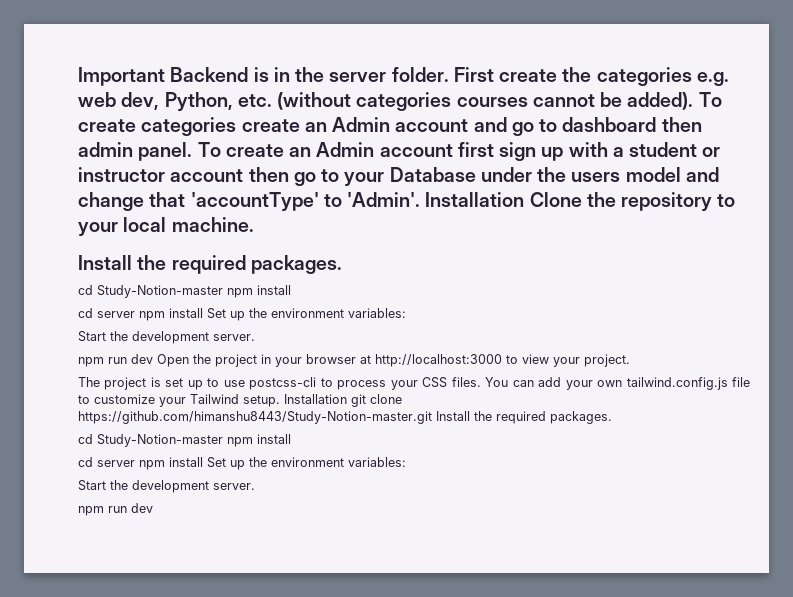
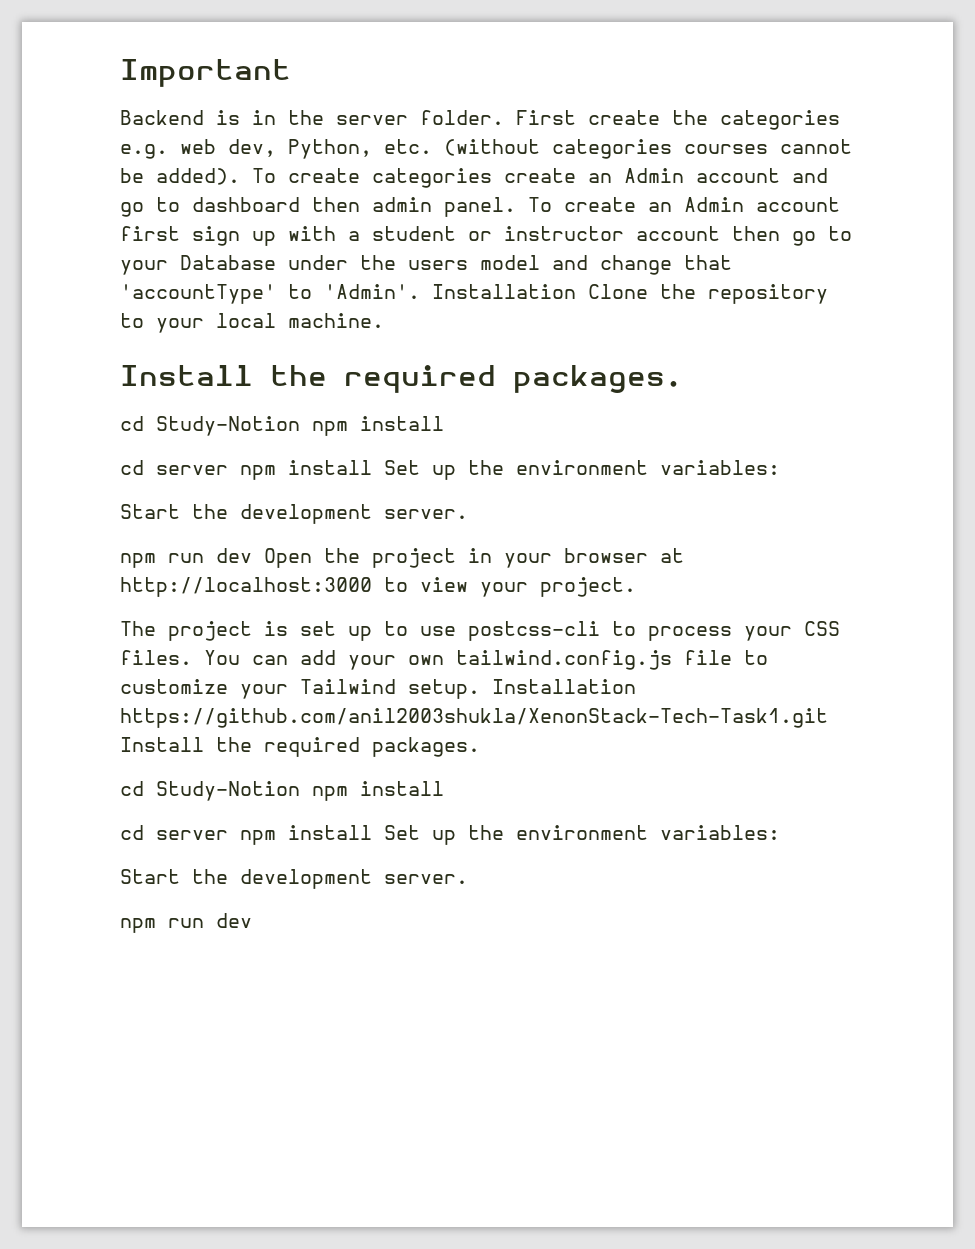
(165, 76) none -> (291, 73) //
[97,285,223,298] Study-Notion-master -> [156,416,300,436] Study-Notion
[351,394,402,407] [78,411,612,424] [78,434,223,447] git clone https://github.com/himanshu8443/Study-Notion-master.git Install the required packages. // cd Study-Notion-master -> [120,708,828,728] [120,737,480,757] [120,781,300,801] https://github.com/anil2003shukla/XenonStack-Tech-Task1.git Install the required packages. // cd Study-Notion

